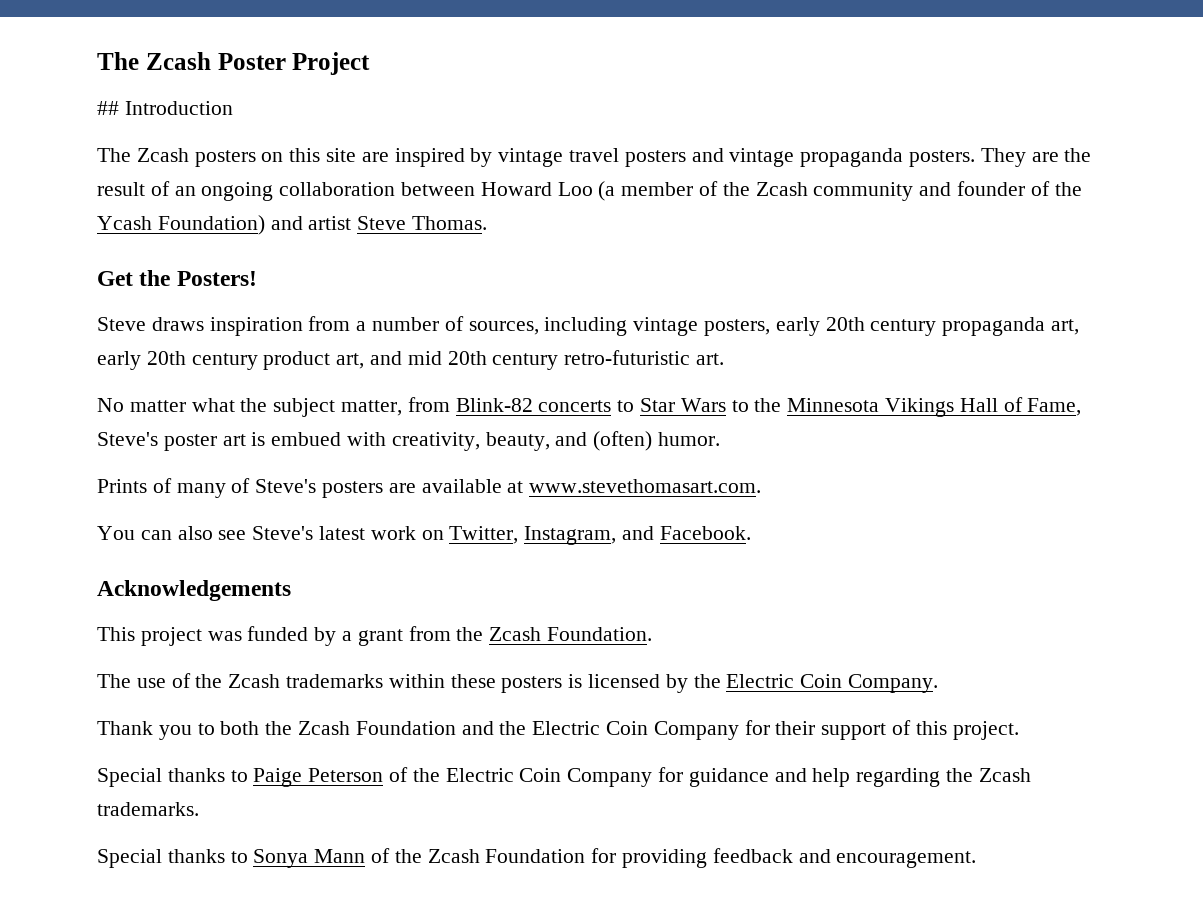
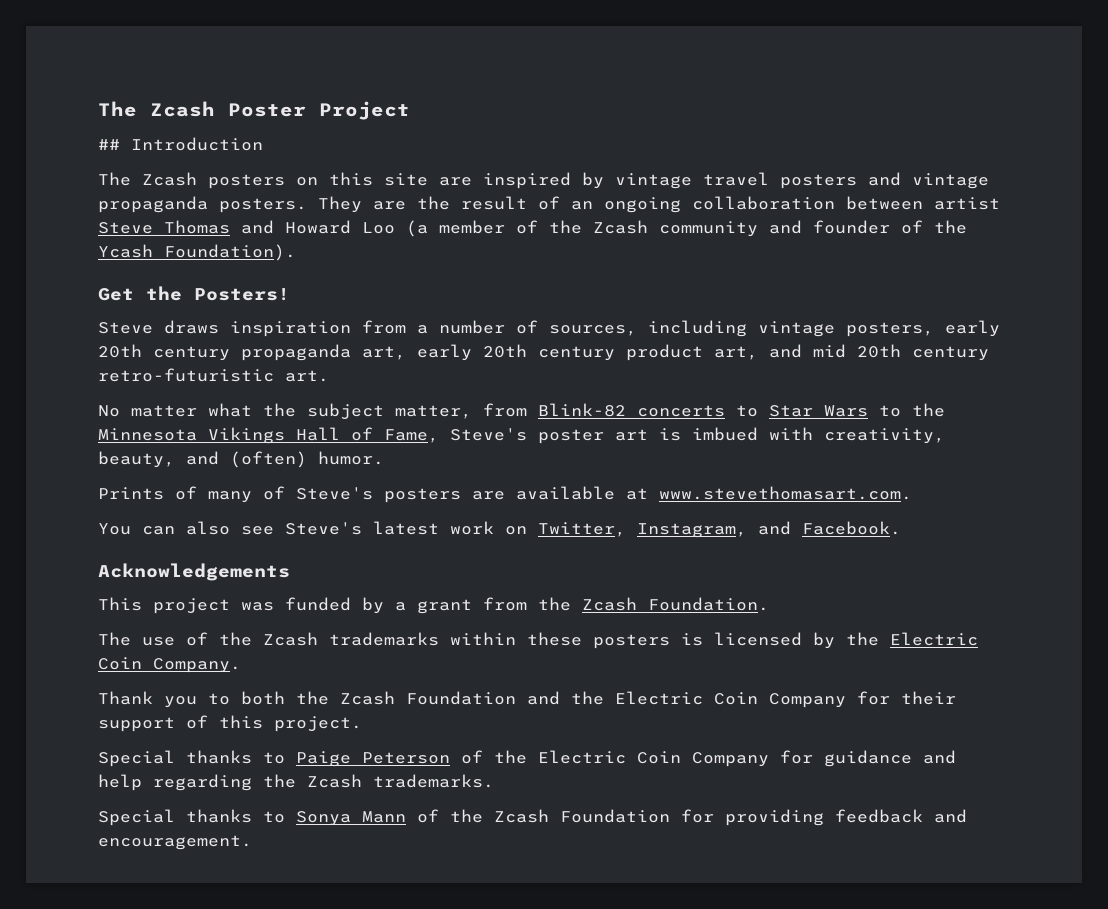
(476, 189) none -> [934,197,1000,210] [98,220,274,234] artist Steve Thomas and
[157,215,488,235] Foundation) and artist Steve Thomas. -> [164,244,296,261] Foundation).
[271,432,342,446] embued -> [692,427,758,441] imbued

